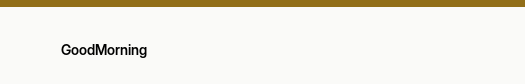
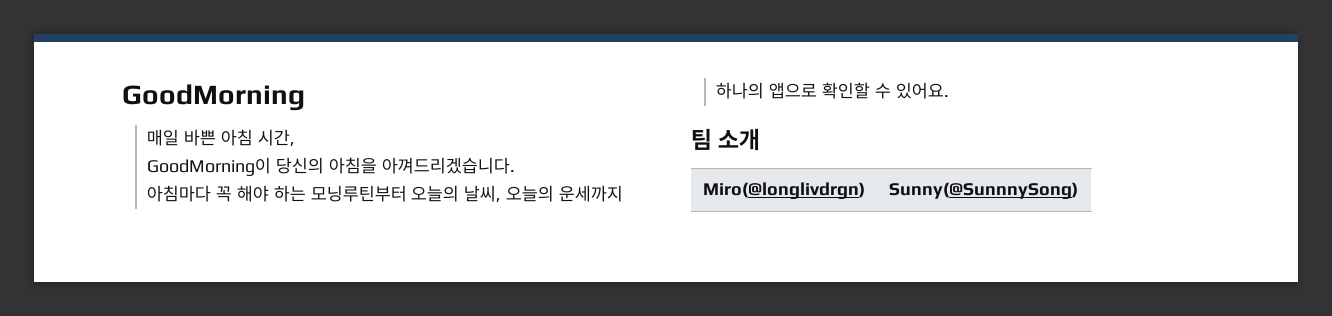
(147, 51) none -> [147,129,295,147] [147,157,515,176] [147,185,624,203] [716,82,949,99] [691,128,761,151] [702,182,865,199] [888,182,1078,199] // 매일 바쁜 아침 시간, // GoodMorning이 당신의 아침을 아껴드리겠습니다. // 아침마다 꼭 해야 하는 모닝루틴부터 오늘의 날씨, 오늘의 운세까지 하나의 앱으로 확인할 수 있어요. // 팀 소개 // Miro(@longlivdrgn) | Sunny(@SunnnySong)

